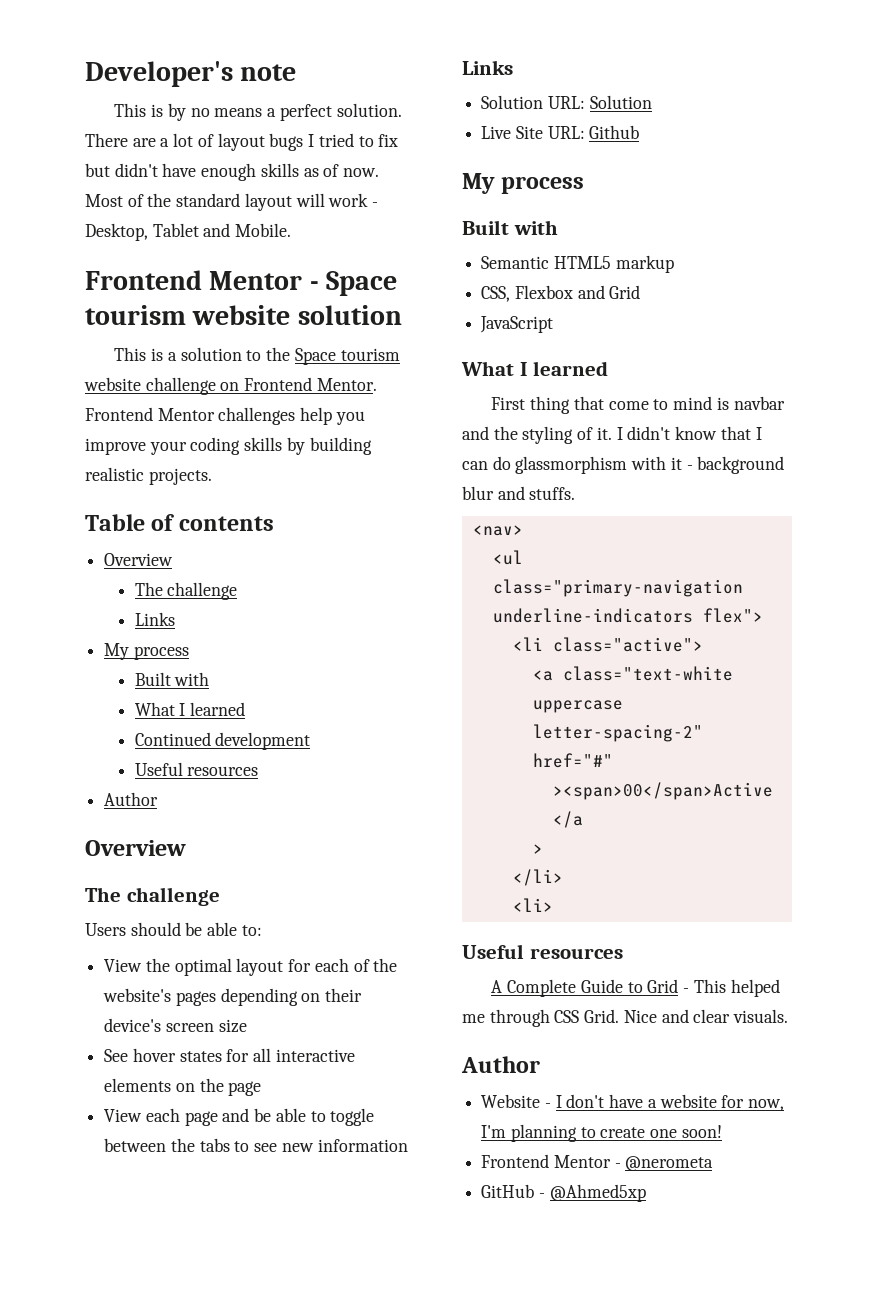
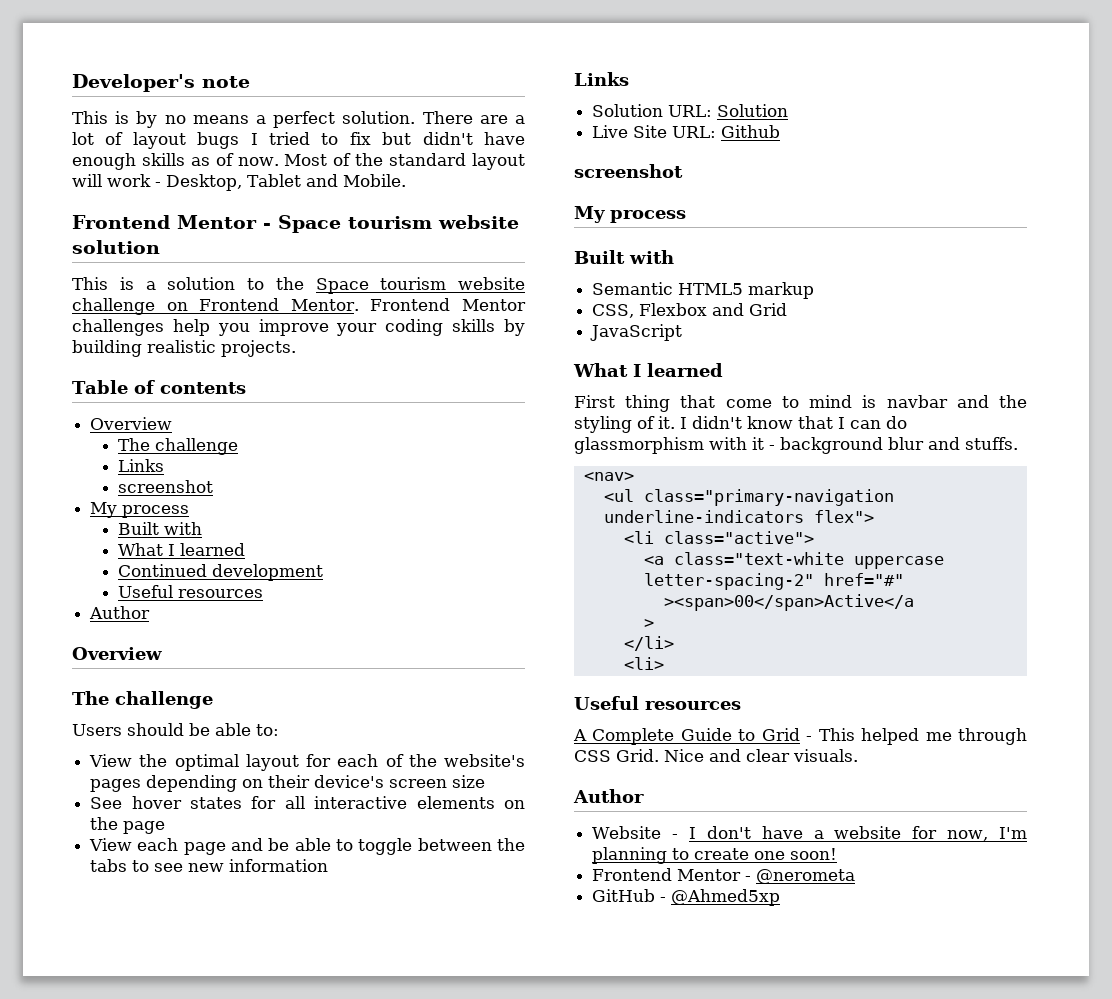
(175, 619) none -> [117,480,213,493] // screenshot
(640, 132) none -> [574,164,683,178] // screenshot

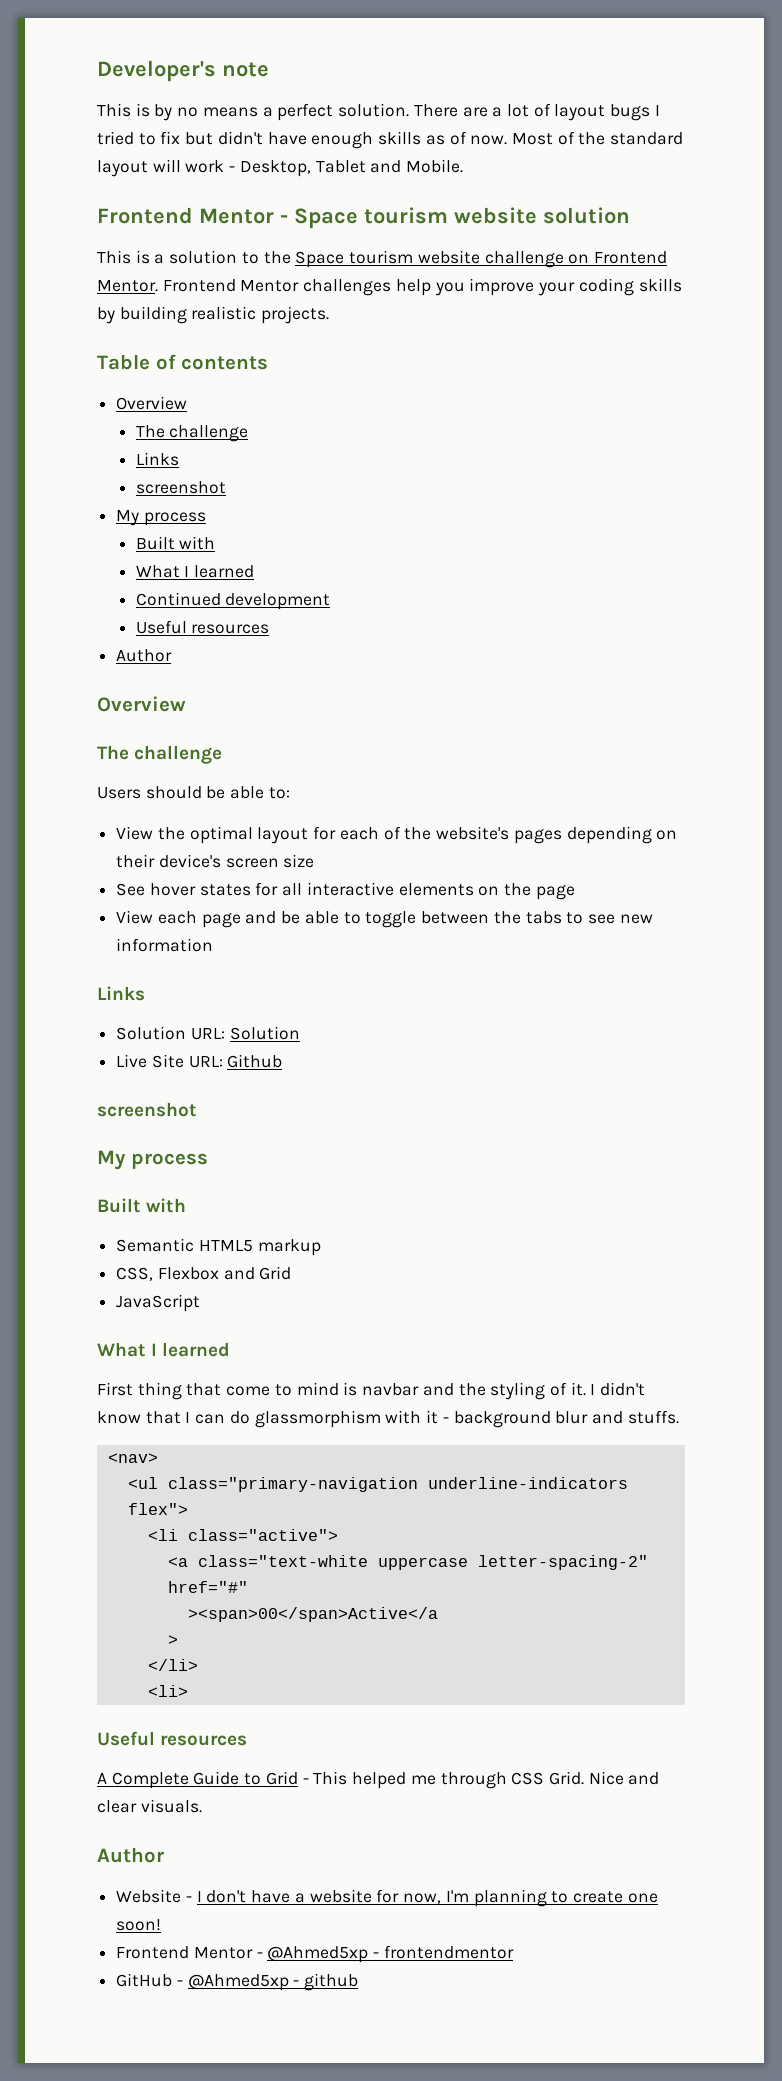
[756,869,856,884] @nerometa -> [267,1945,514,1963] @Ahmed5xp - frontendmentor
(781, 897) none -> [293,1973,359,1991] - github

